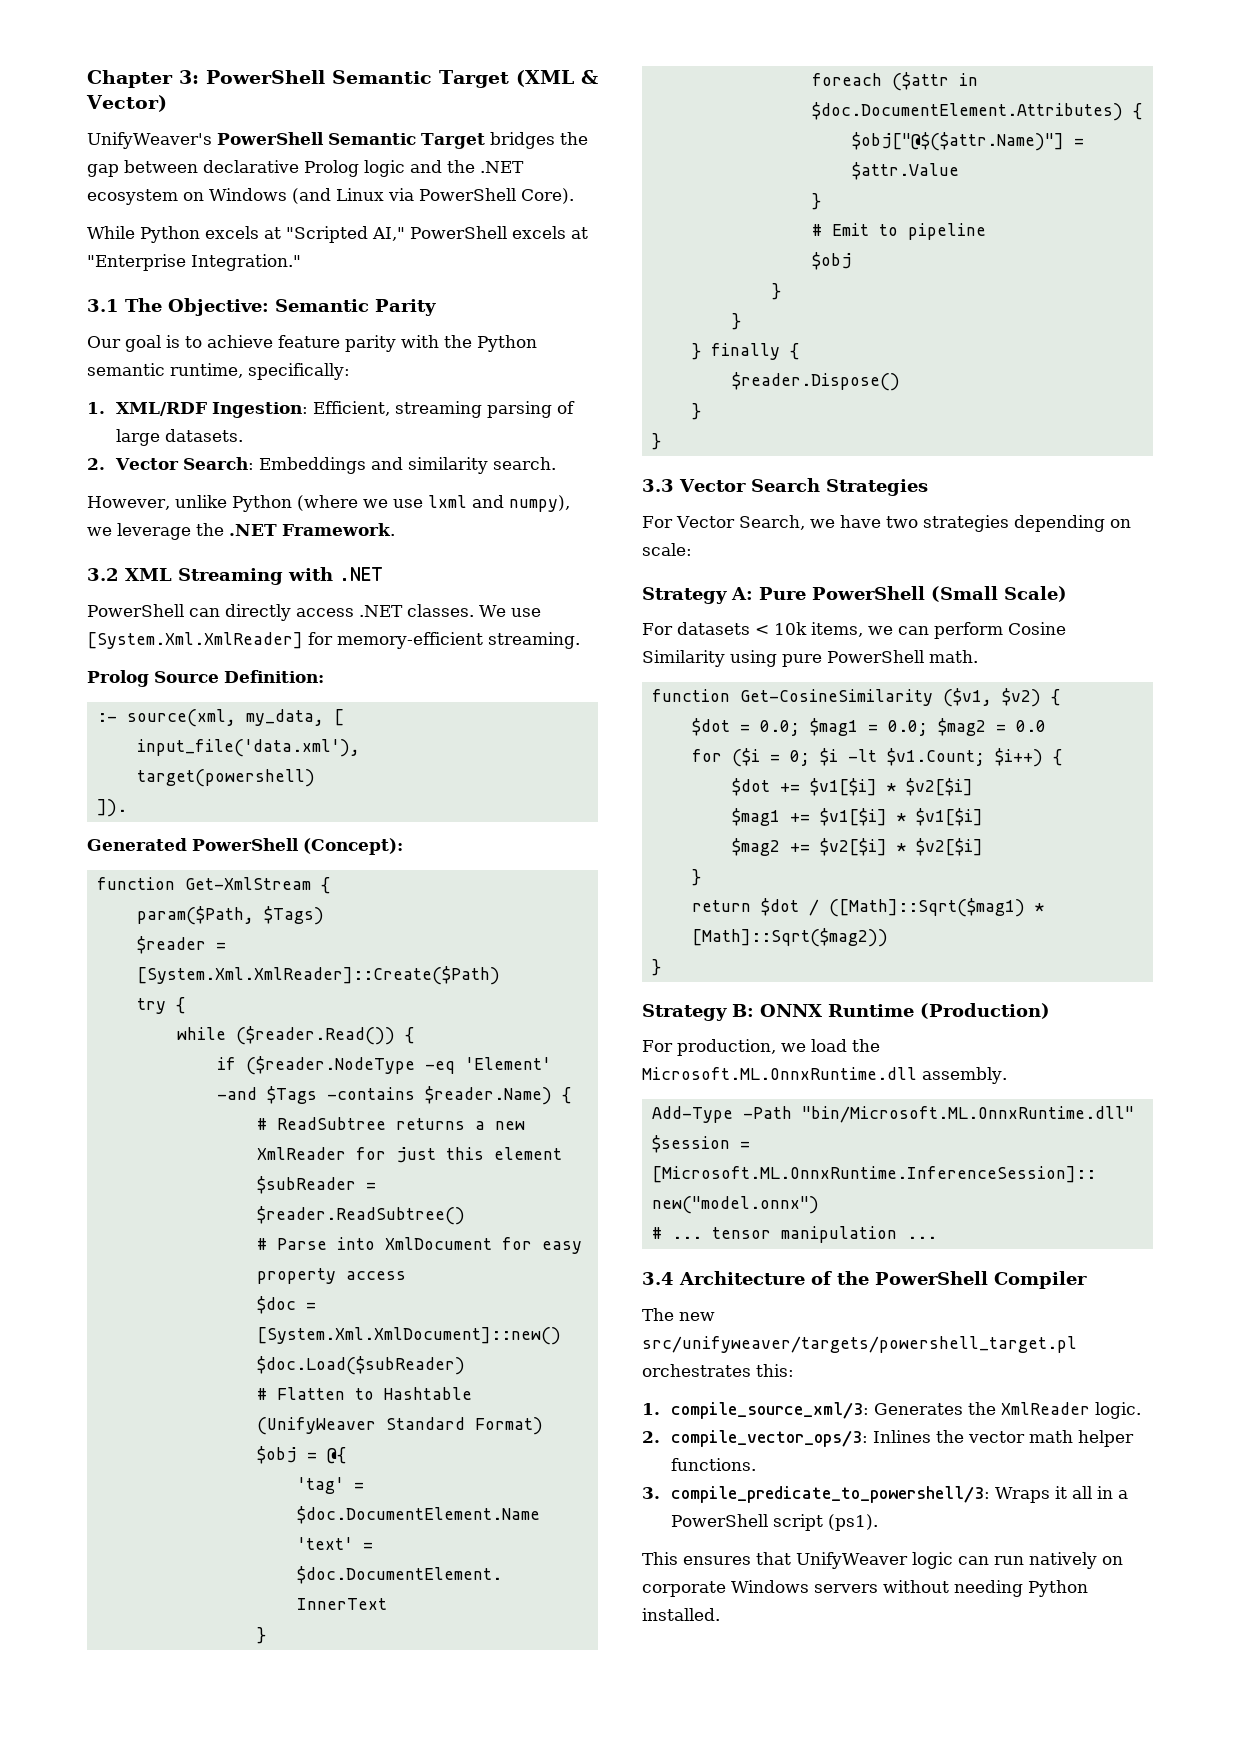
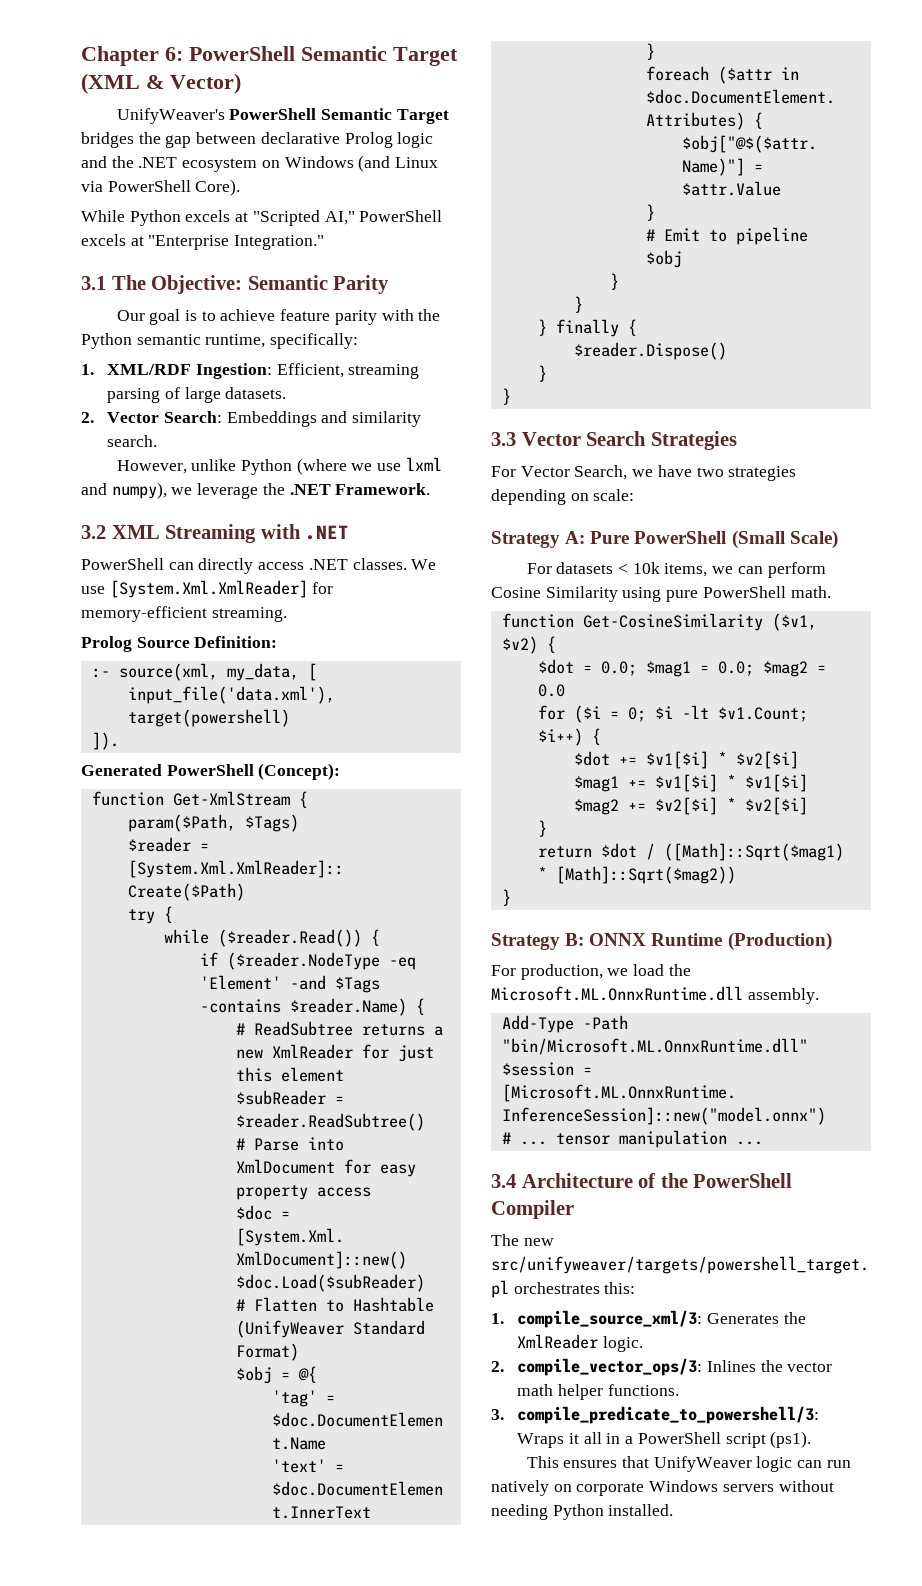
[179,70,199,84] 3: -> [165,47,183,61] 6:

